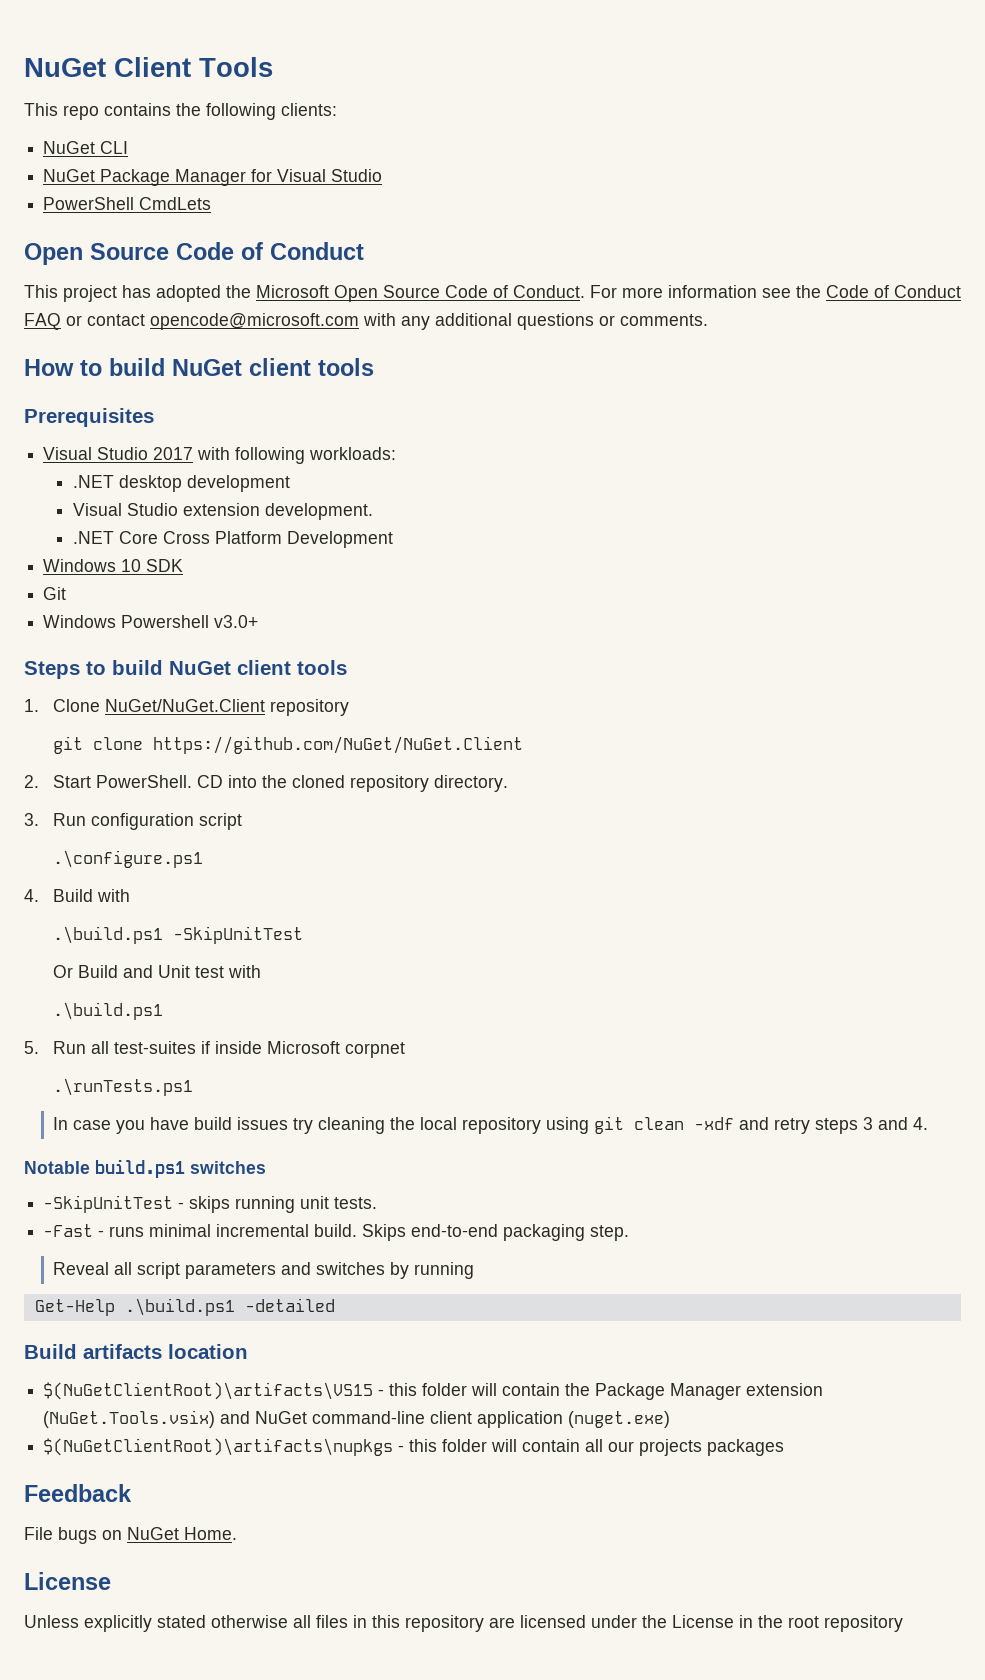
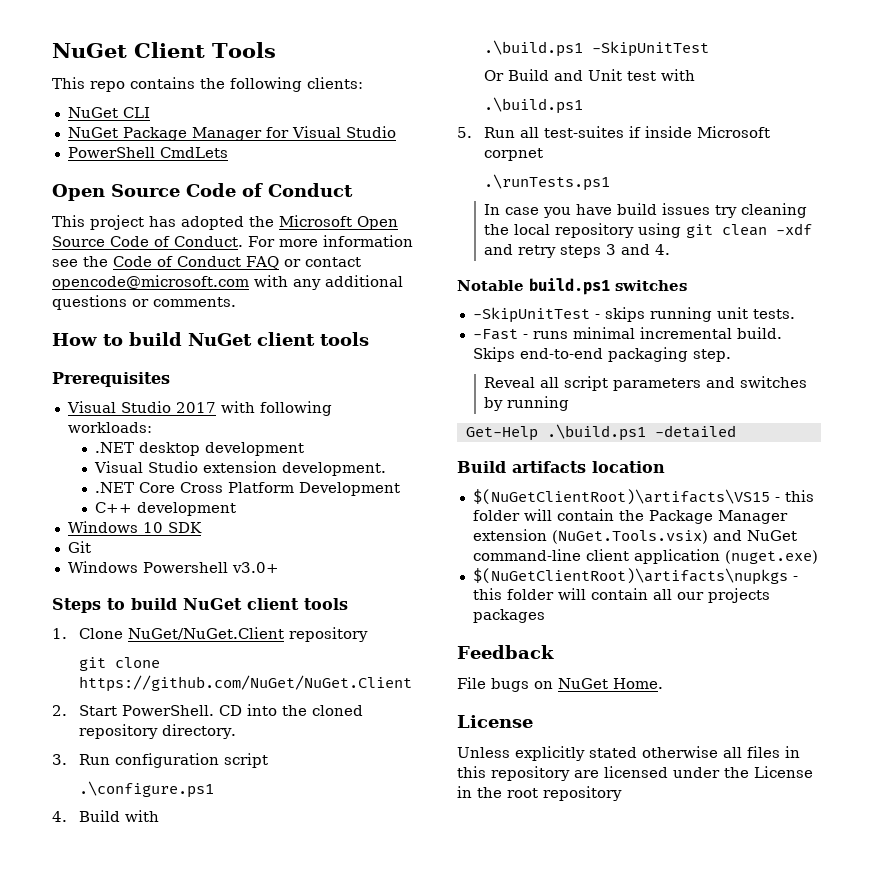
(393, 539) none -> [95,502,237,516] // C++ development

